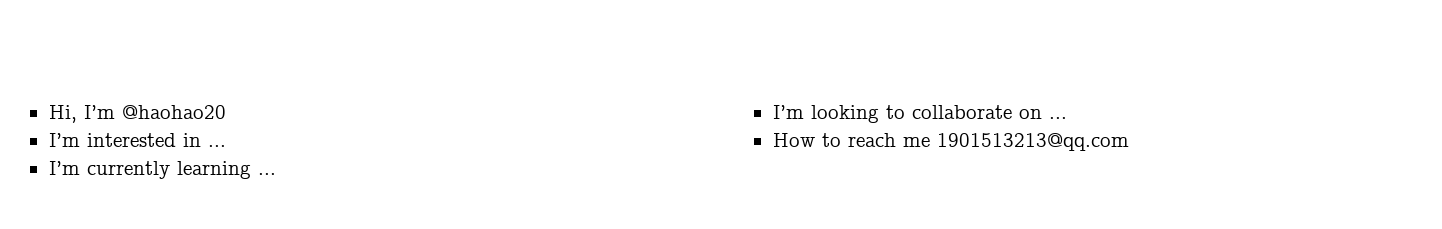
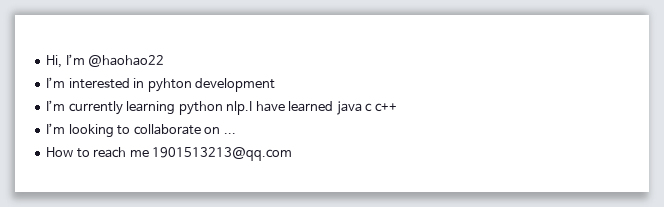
[121,105,226,119] @haohao20 -> [88,55,165,67] @haohao22
[207,145,226,147] ... -> [147,78,276,92] pyhton development
[257,173,276,175] ... -> [178,101,397,115] python nlp.I have learned java c c++

